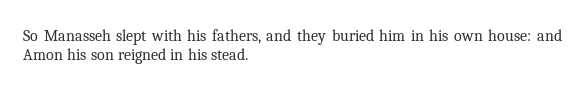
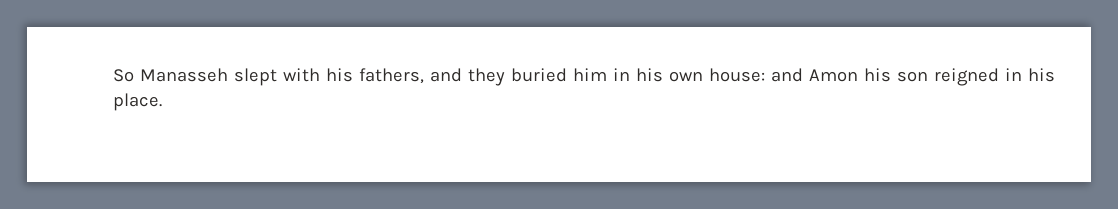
[210,48,248,60] stead. -> [113,93,162,111] place.

